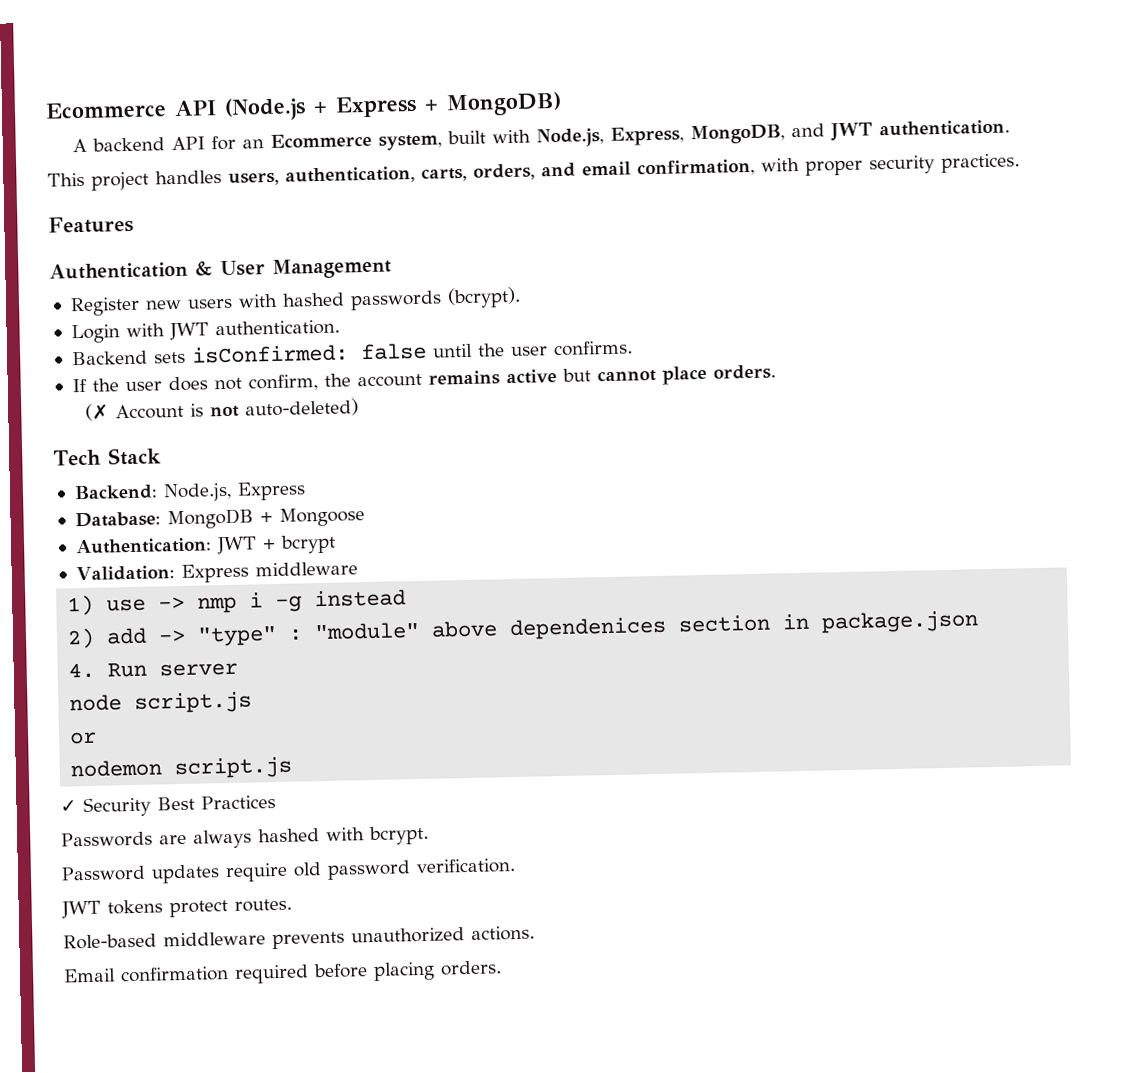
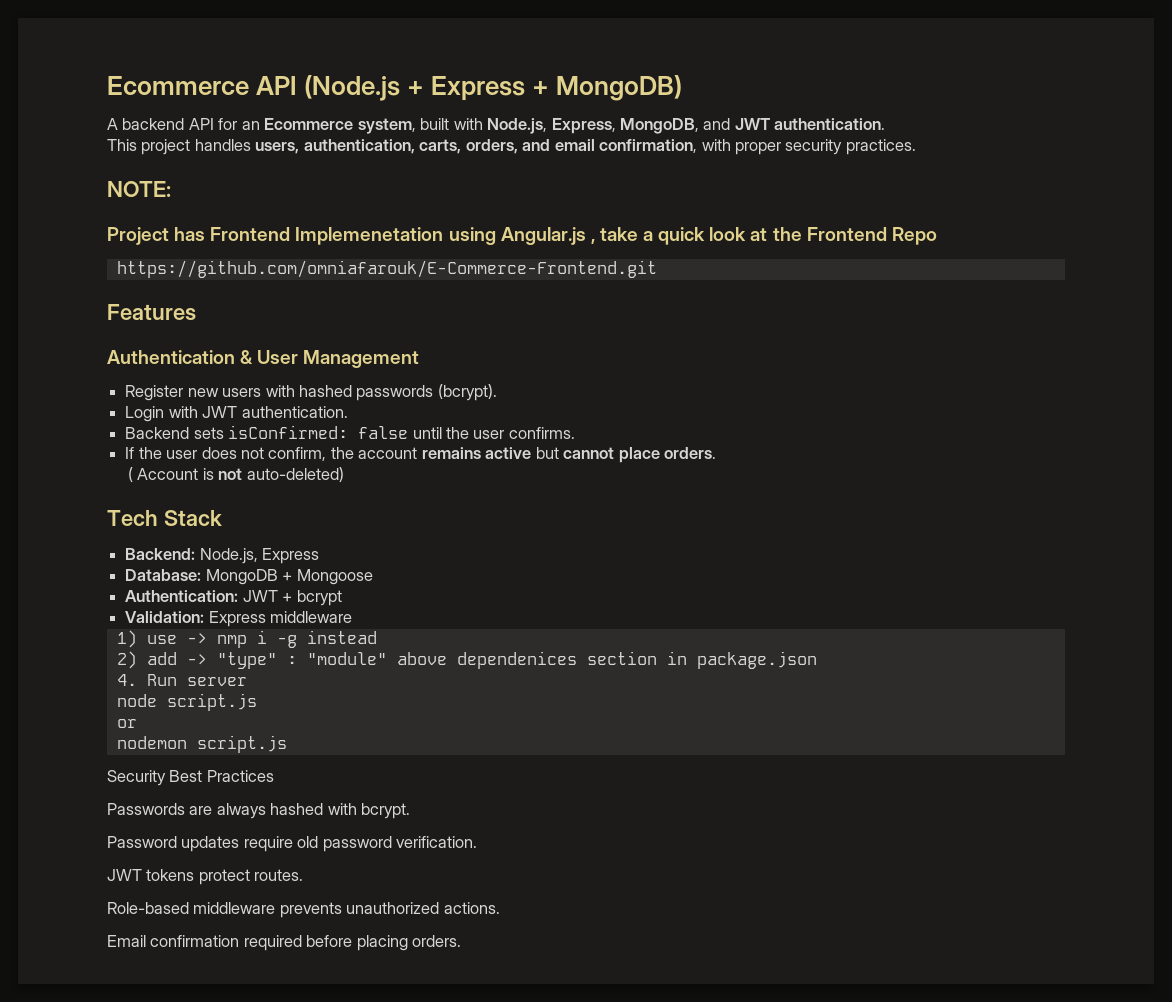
(1020, 163) none -> [107,181,171,197] [107,227,937,245] [116,260,657,278] // NOTE: // Project has Frontend Implemenetation using Angular.js , take a quick look at the Frontend Repo // https://github.com/omniafarouk/E-Commerce-Frontend.git
[84,403,109,421] (✗ -> [127,467,133,482] (
[60,800,77,813] ✓ -> (287, 744) none

